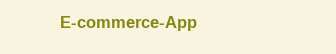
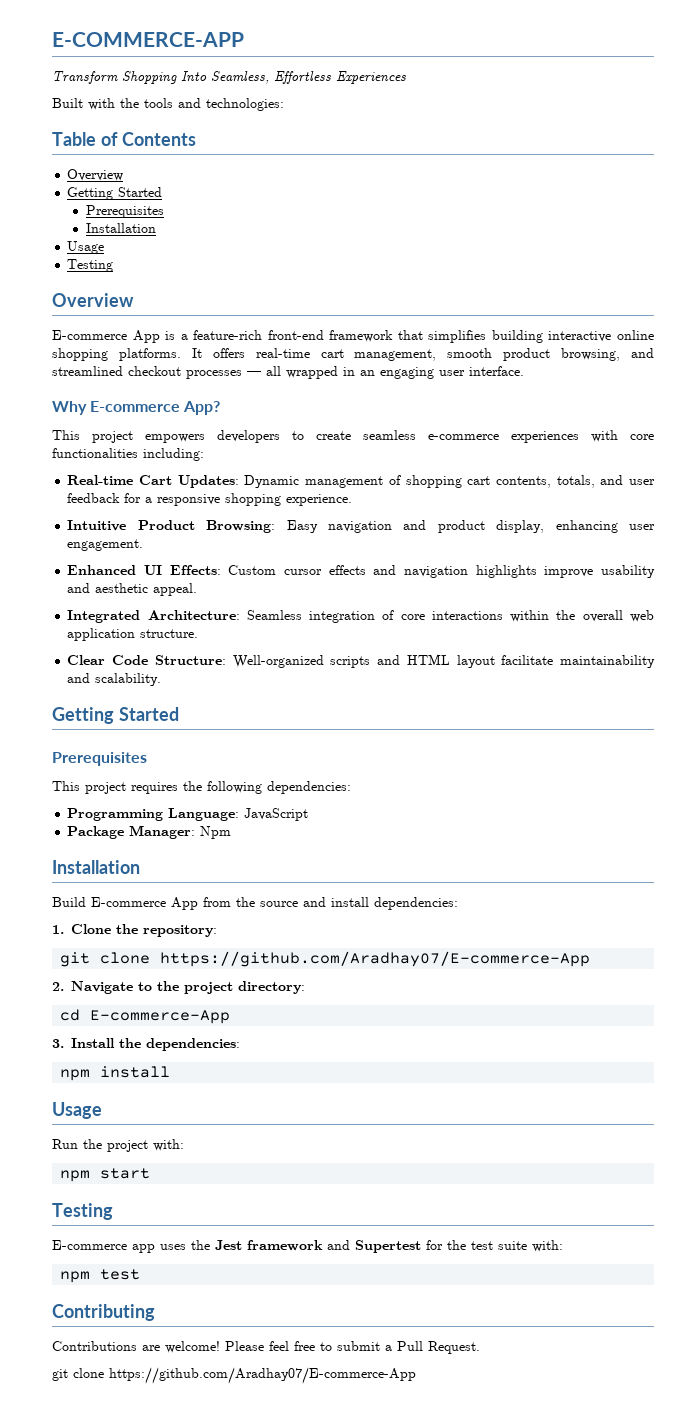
[60,16,197,31] E-commerce-App -> [52,32,244,47] [52,71,406,84] [52,98,284,111] [52,132,196,146] [67,169,124,181] [67,187,163,200] [85,205,164,218] [85,223,156,233] [67,241,105,254] [67,259,114,272] [52,293,134,307] [52,330,654,343] [52,348,654,361] [52,366,524,379] [52,401,221,415] [52,430,654,443] [52,448,204,461] [67,475,655,488] [67,493,353,506] [67,520,655,533] [67,539,144,551] [67,565,656,578] [67,583,198,596] [67,610,654,623] [67,628,199,641] [67,654,656,668] [67,673,162,686] [52,707,179,724] [52,752,147,766] [52,781,351,794] [67,808,309,821] [67,825,232,839] [52,860,140,874] [52,897,458,910] [52,924,217,937] [60,951,591,967] [52,981,305,994] [60,1009,231,1024] [52,1038,240,1051] [60,1066,171,1081] [52,1102,102,1119] [52,1139,184,1152] [60,1168,151,1182] [52,1203,113,1220] [52,1240,563,1253] [60,1269,141,1283] [52,1304,155,1321] [52,1341,480,1354] [52,1367,416,1384] E-COMMERCE-APP // Transform Shopping Into Seamless, Effortless Experiences // Built with the tools and technologies: // Table of Contents // Overview // Getting Started // Prerequisites // Installation // Usage // Testing // Overview // E-commerce App is a feature-rich front-end framework that simplifies building interactive online shopping platforms. It offers real-time cart management, smooth product browsing, and streamlined checkout processes — all wrapped in an engaging user interface. // Why E-commerce App? // This project empowers developers to create seamless e-commerce experiences with core functionalities including: // Real-time Cart Updates: Dynamic management of shopping cart contents, totals, and user feedback for a responsive shopping experience. // Intuitive Product Browsing: Easy navigation and product display, enhancing user engagement. // Enhanced UI Effects: Custom cursor effects and navigation highlights improve usability and aesthetic appeal. // Integrated Architecture: Seamless integration of core interactions within the overall web application structure. // Clear Code Structure: Well-organized scripts and HTML layout facilitate maintainability and scalability. // Getting Started // Prerequisites // This project requires the following dependencies: // Programming Language: JavaScript // Package Manager: Npm // Installation // Build E-commerce App from the source and install dependencies: // 1. Clone the repository: // git clone https://github.com/Aradhay07/E-commerce-App // 2. Navigate to the project directory: // cd E-commerce-App // 3. Install the dependencies: // npm install // Usage // Run the project with: // npm start // Testing // E-commerce app uses the Jest framework and Supertest for the test suite with: // npm test // Contributing // Contributions are welcome! Please feel free to submit a Pull Request. // git clone https://github.com/Aradhay07/E-commerce-App

